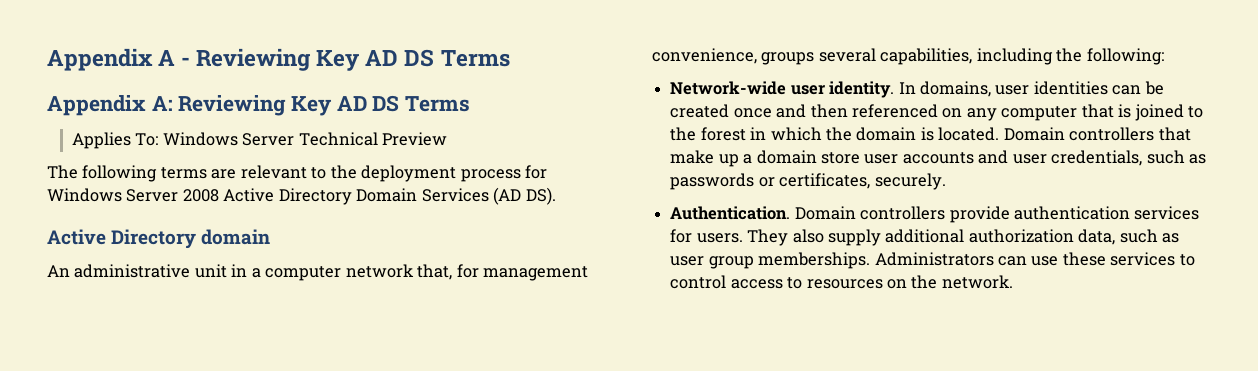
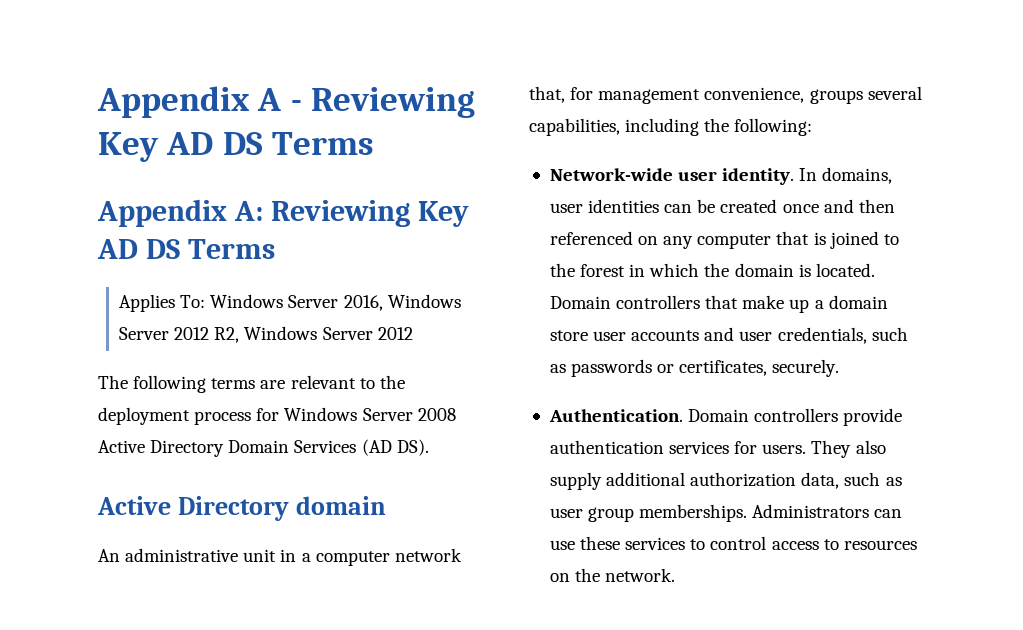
[298,132,448,146] Technical Preview -> [343,294,461,311] [118,326,413,343] 2016, Windows Server 2012 R2, Windows Server 2012

